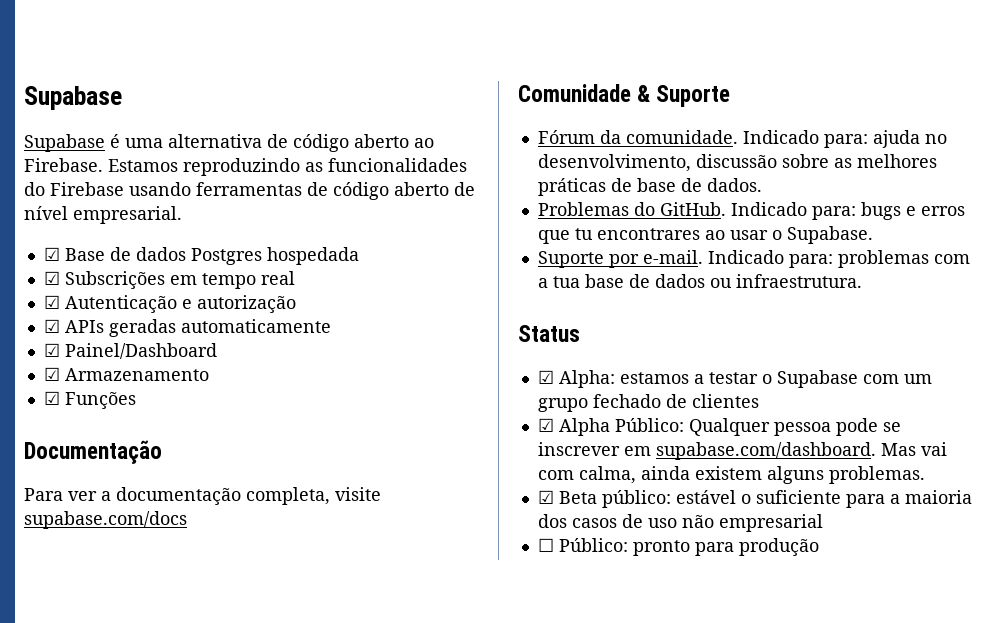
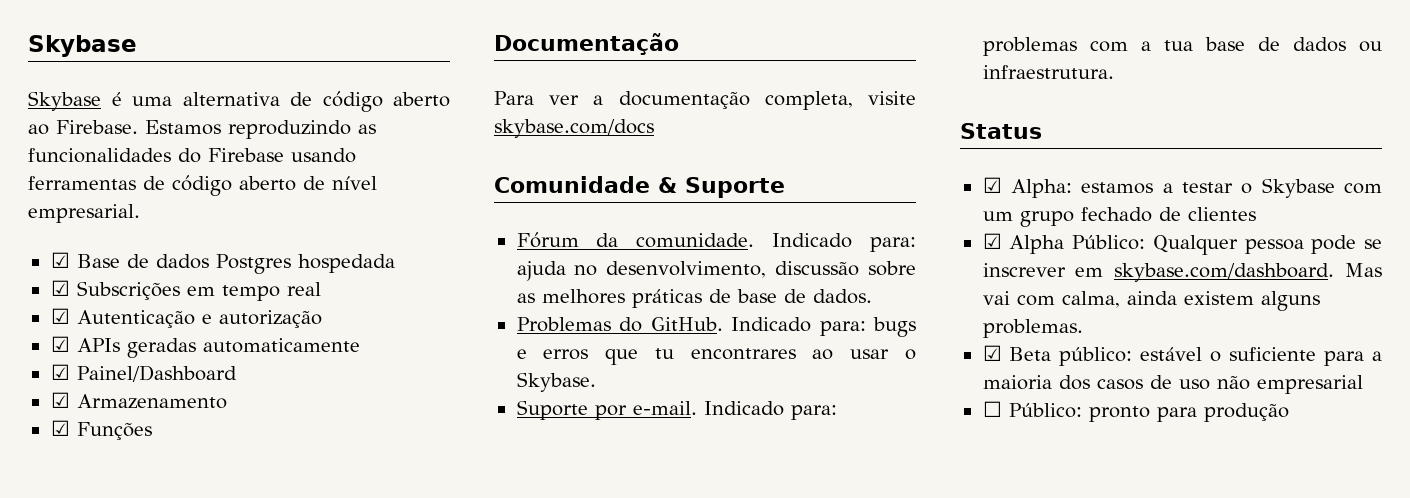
[24,86,122,110] [24,134,105,152] Supabase // Supabase -> [28,35,137,57] [28,91,101,111] Skybase // Skybase
[24,511,187,529] supabase.com/docs -> [494,119,654,138] skybase.com/docs
[786,226,873,244] Supabase. -> [516,372,596,392] Skybase.
[776,370,858,388] Supabase -> [1261,178,1335,198] Skybase
[655,442,876,460] supabase.com/dashboard. -> [1114,263,1335,282] skybase.com/dashboard.

